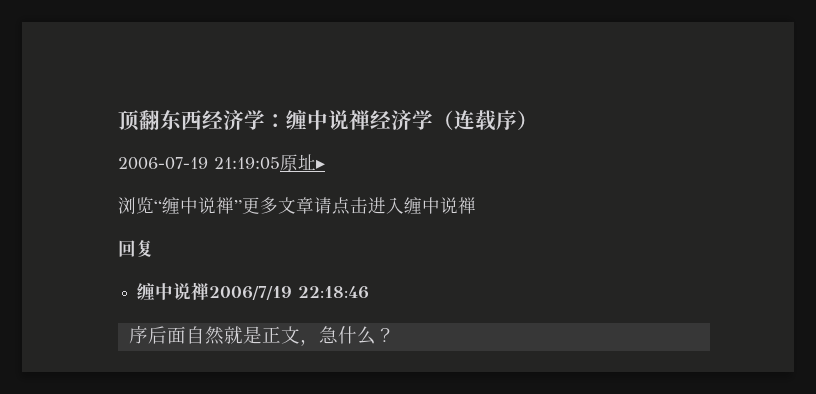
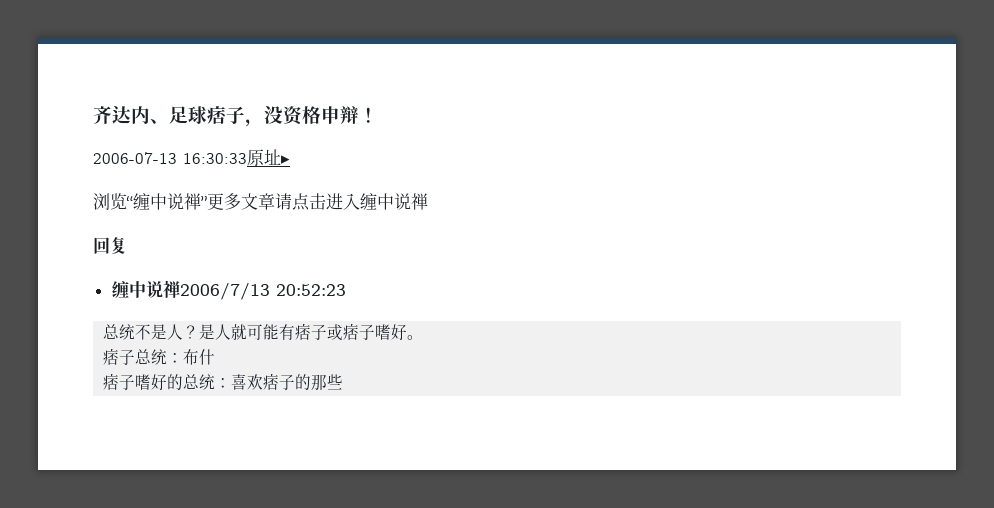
[118,110,538,131] [118,157,280,170] 顶翻东西经济学：缠中说禅经济学（连载序） // 2006-07-19 21:19:05 -> [93,106,378,127] [93,152,247,164] 齐达内、足球痞子，没资格申辩！ // 2006-07-13 16:30:33
[209,286,370,300] [128,326,395,346] 2006/7/19 22:18:46 // 序后面自然就是正文，急什么？ -> [179,283,346,300] [103,323,424,341] [103,348,216,365] [103,373,344,391] 2006/7/13 20:52:23 // 总统不是人？是人就可能有痞子或痞子嗜好。 // 痞子总统：布什 // 痞子嗜好的总统：喜欢痞子的那些

